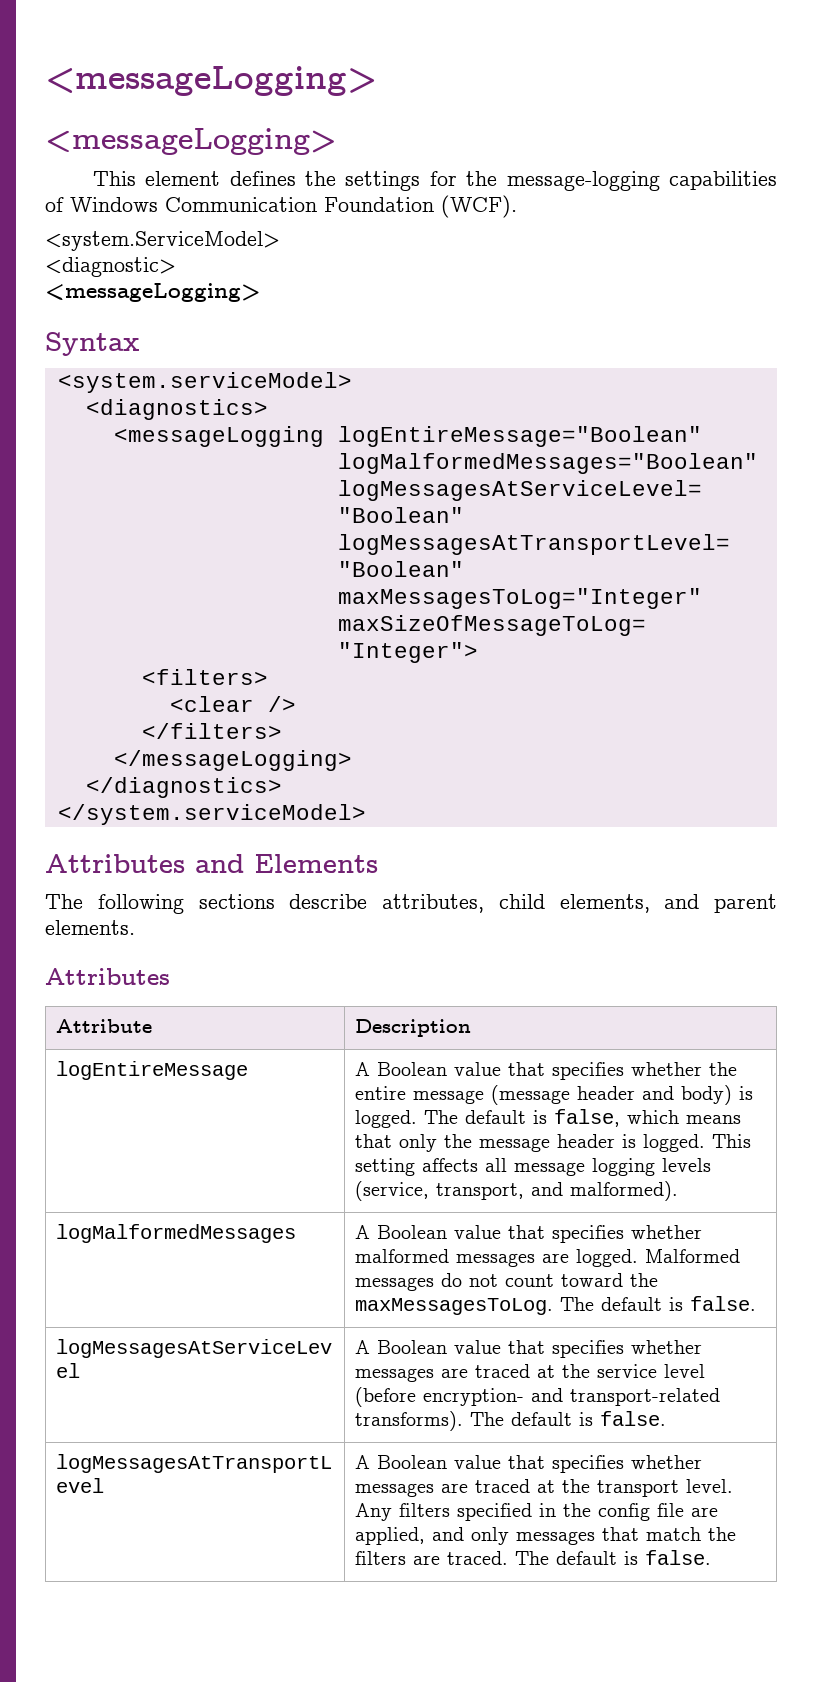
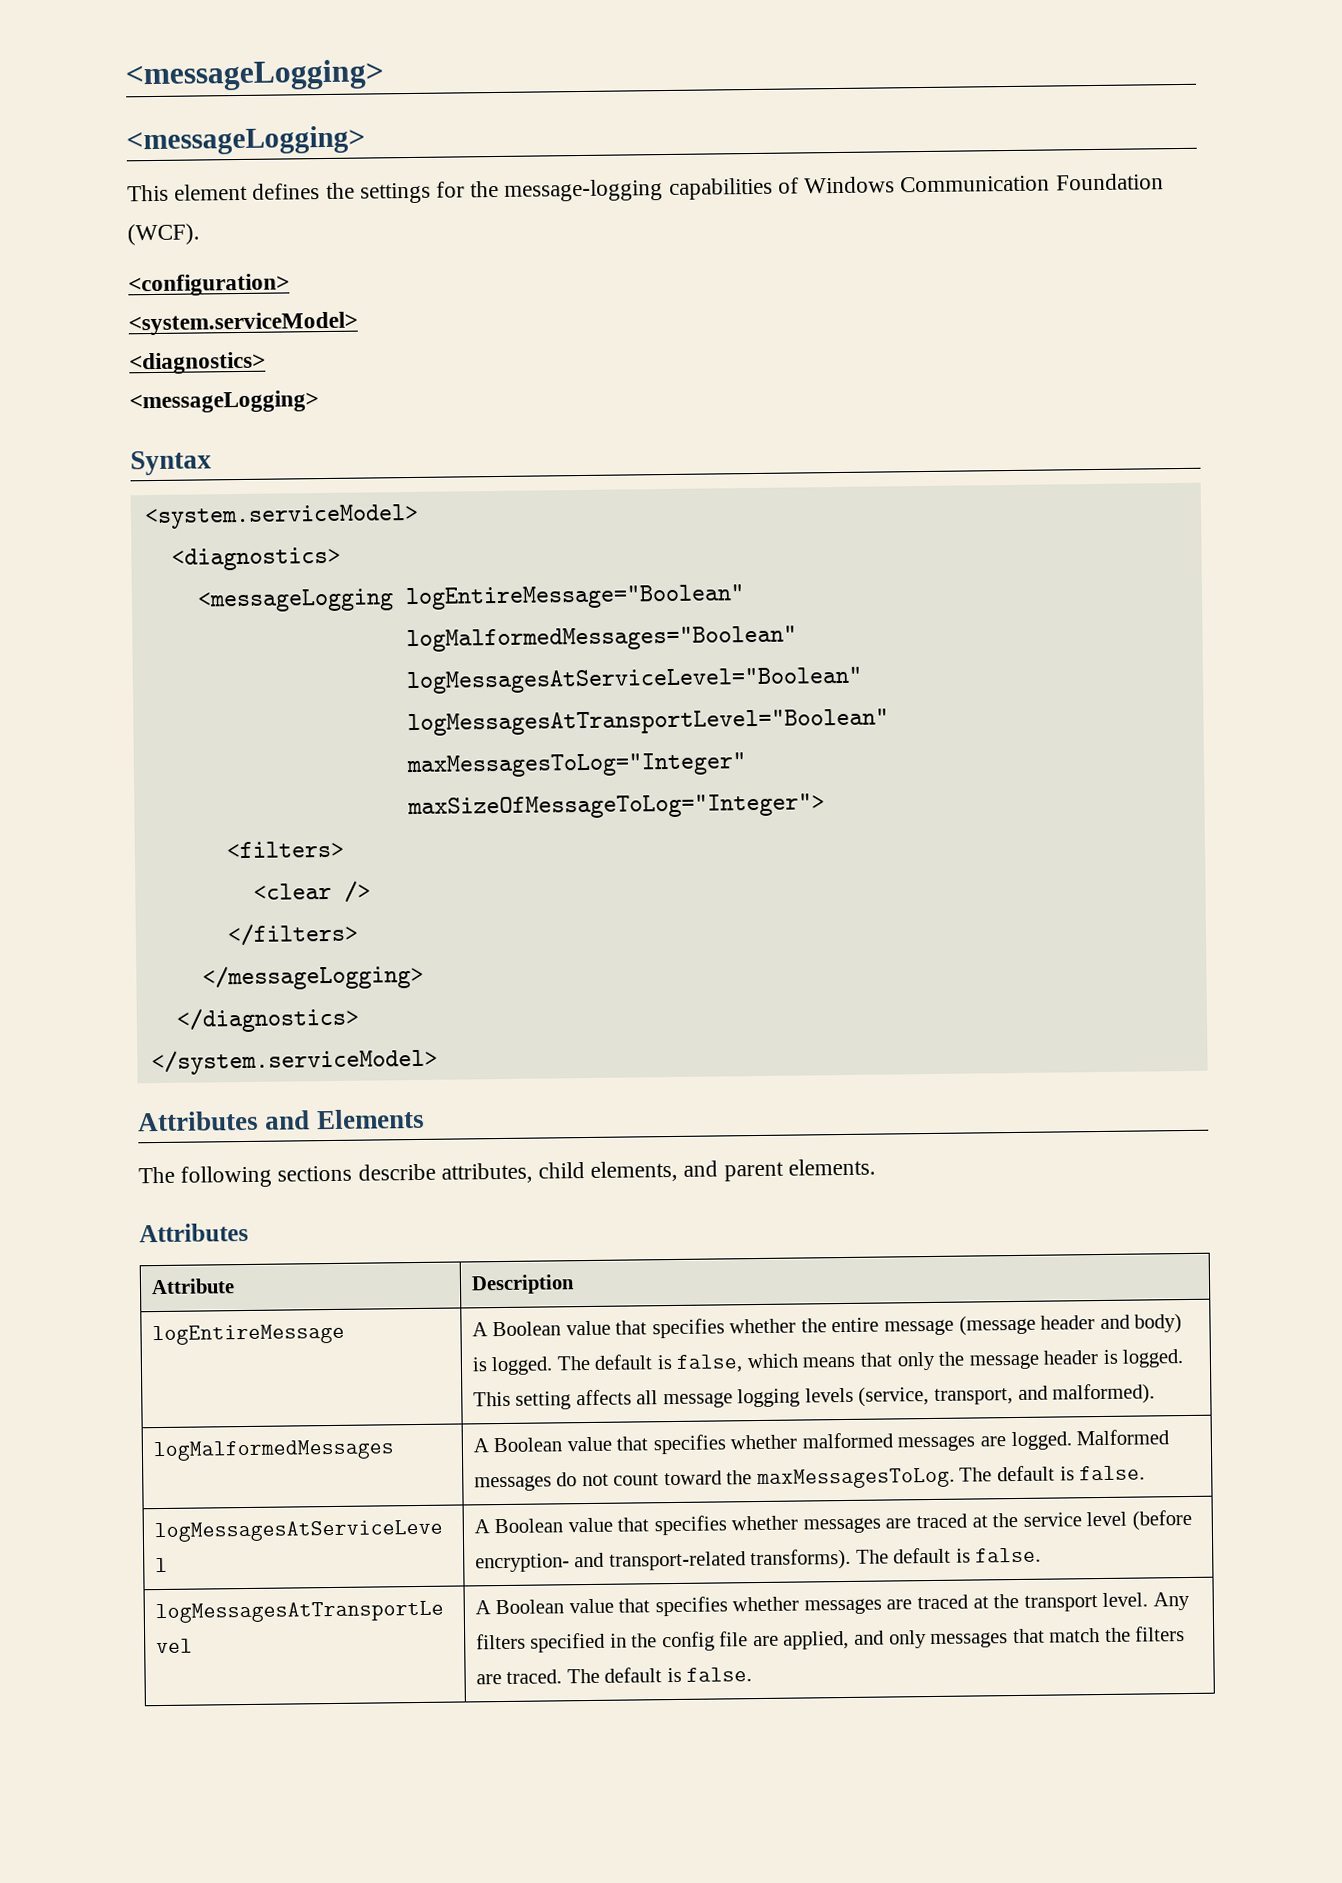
[45,231,280,251] [45,257,176,277] <system.ServiceModel> // <diagnostic> -> [128,273,290,297] [128,311,358,336] [129,351,266,375] <configuration> // <system.serviceModel> // <diagnostics>

